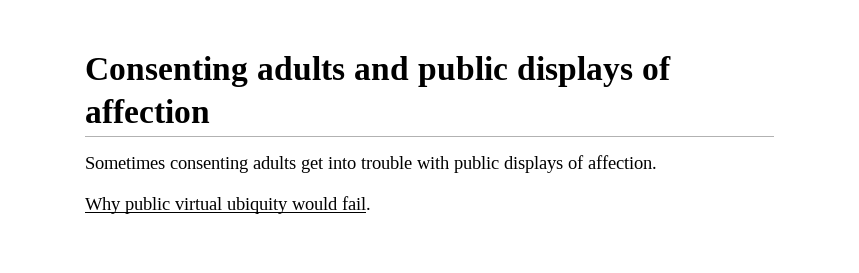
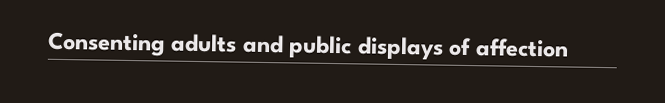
[85,155,657,173] [85,196,371,214] // Sometimes consenting adults get into trouble with public displays of affection. // Why public virtual ubiquity would fail. -> (569, 48) none

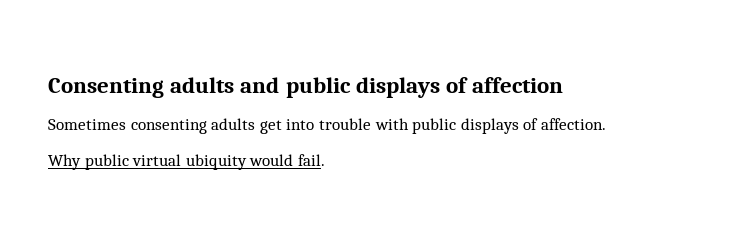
(569, 48) none -> [48,118,606,134] [48,154,325,170] // Sometimes consenting adults get into trouble with public displays of affection. // Why public virtual ubiquity would fail.

